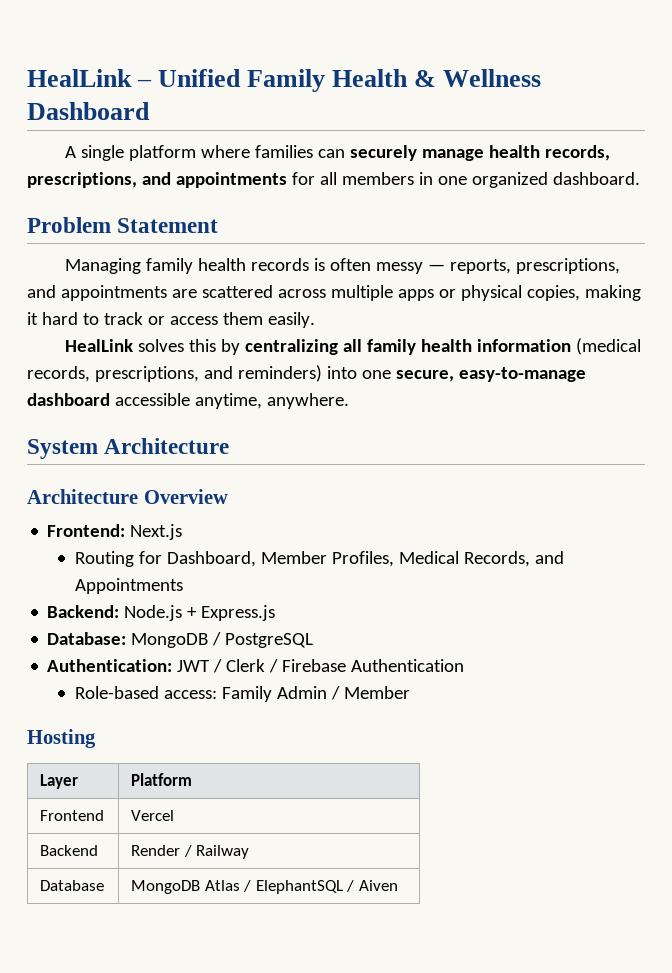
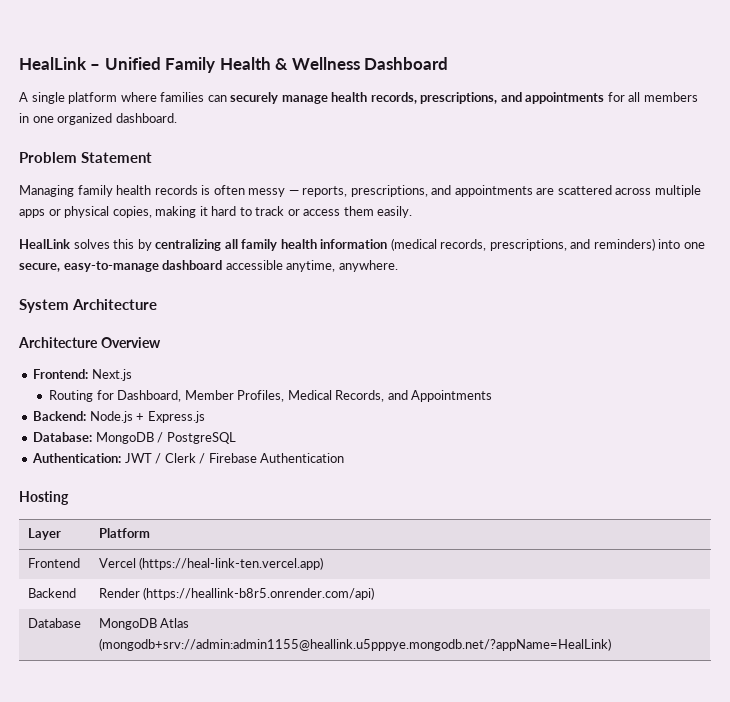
[74,686,410,702] // Role-based access: Family Admin / Member -> (345, 458) none
(175, 815) none -> [139,557,324,570] (https://heal-link-ten.vercel.app)
[183,845,250,859] / Railway -> [143,587,375,600] (https://heallink-b8r5.onrender.com/api)
[243,880,398,894] / ElephantSQL / Aiven -> [98,638,611,651] (mongodb+srv://admin:admin1155@heallink.u5pppye.mongodb.net/?appName=HealLink)

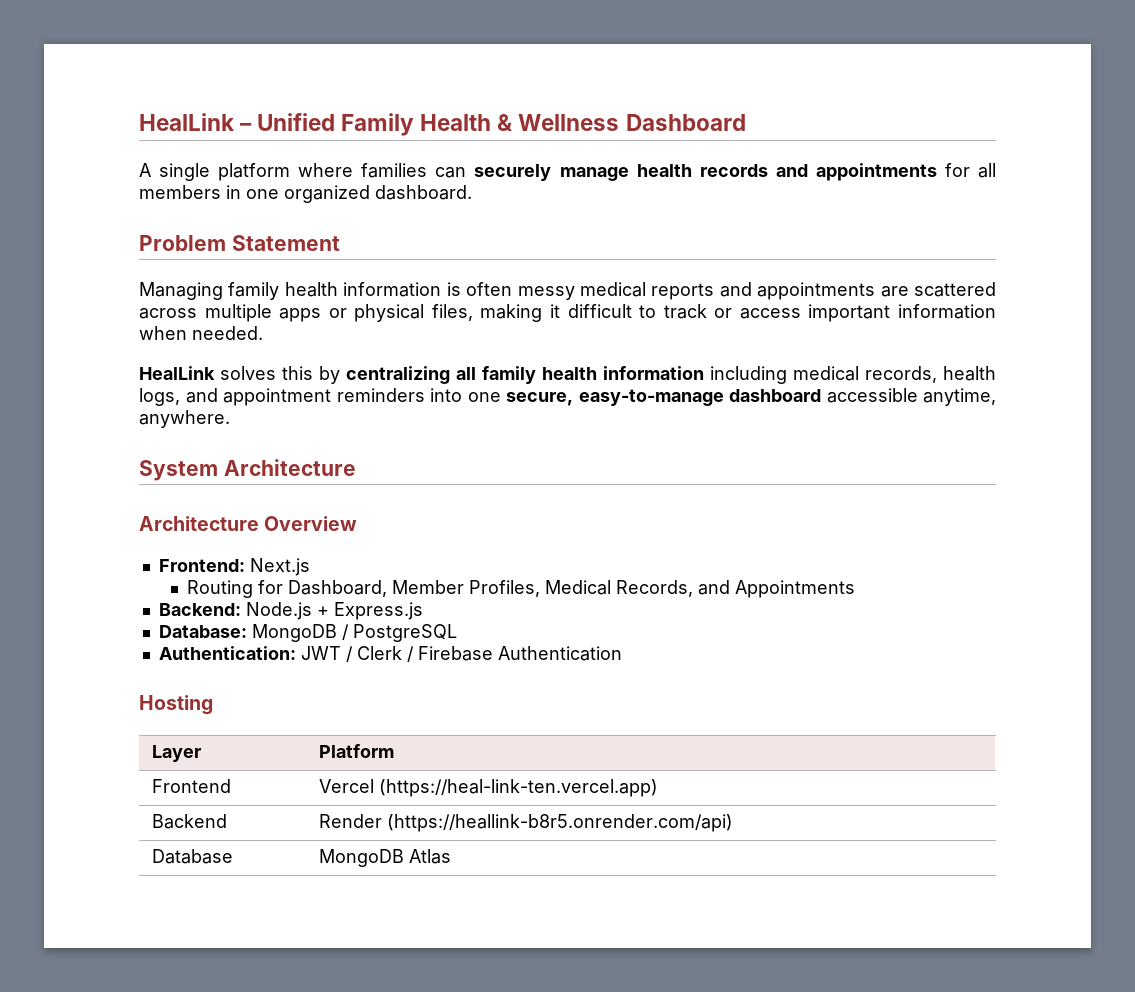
[370,92,498,104] records, prescriptions, -> [699,164,768,177] records
[154,185,198,195] records -> [343,282,442,297] information
[288,185,428,197] — reports, prescriptions, -> [579,282,715,300] medical reports
[112,206,152,218] copies, -> [431,304,473,321] files,
[211,206,237,216] hard -> [567,304,632,318] difficult
[343,206,413,218] them easily. -> [808,304,996,322] [139,326,263,340] important information when needed.
[390,238,655,251] (medical records, prescriptions, and reminders) -> [710,366,996,384] [139,388,425,406] including medical records, health logs, and appointment reminders
[98,638,611,651] (mongodb+srv://admin:admin1155@heallink.u5pppye.mongodb.net/?appName=HealLink) -> (451, 856) none

